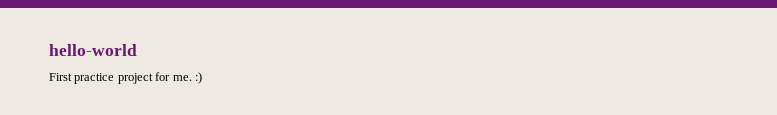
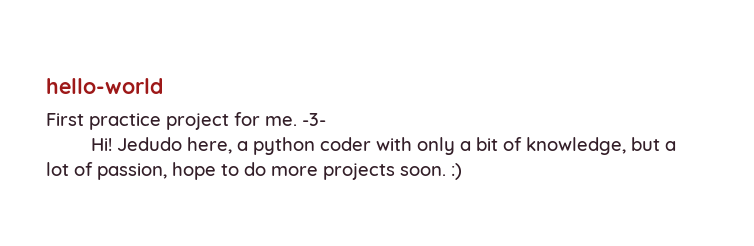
(192, 78) none -> [302,113,326,126] [91,137,677,155] [46,162,446,180] -3- // Hi! Jedudo here, a python coder with only a bit of knowledge, but a lot of passion, hope to do more projects soon.

